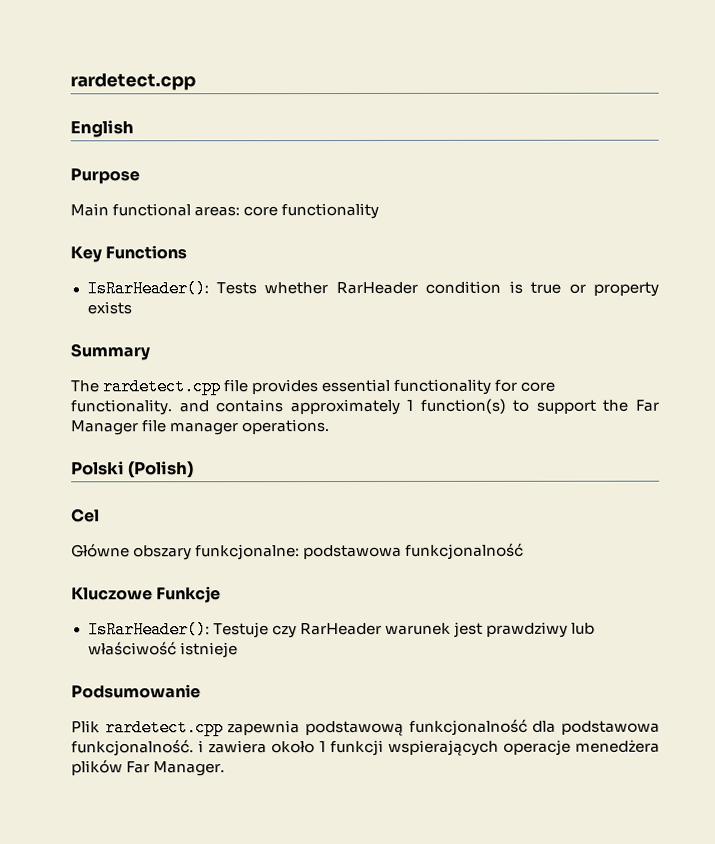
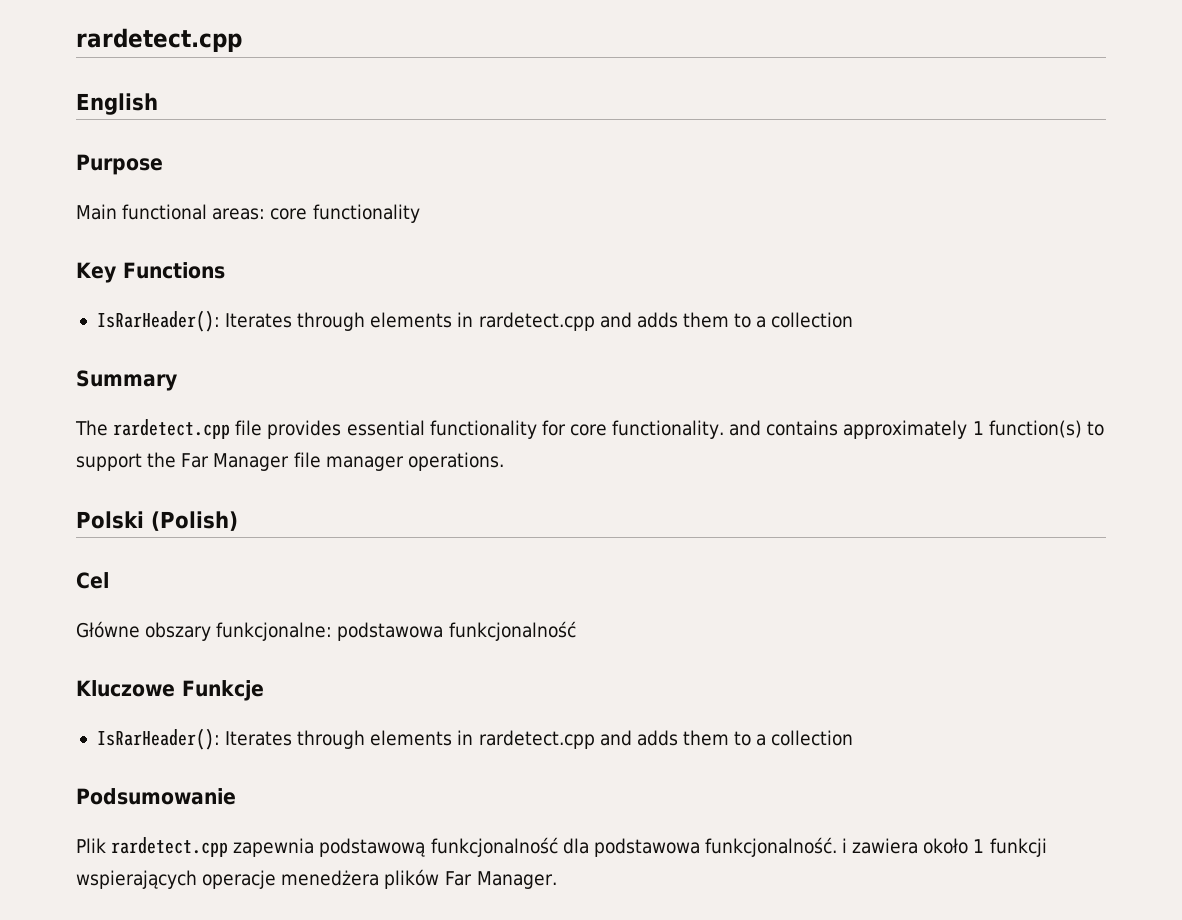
[215,280,659,297] [86,301,132,315] Tests whether RarHeader condition is true or property exists -> [225,312,854,331] Iterates through elements in rardetect.cpp and adds them to a collection
[212,621,595,639] [87,641,238,659] Testuje czy RarHeader warunek jest prawdziwy lub właściwość istnieje -> [225,730,854,749] Iterates through elements in rardetect.cpp and adds them to a collection

